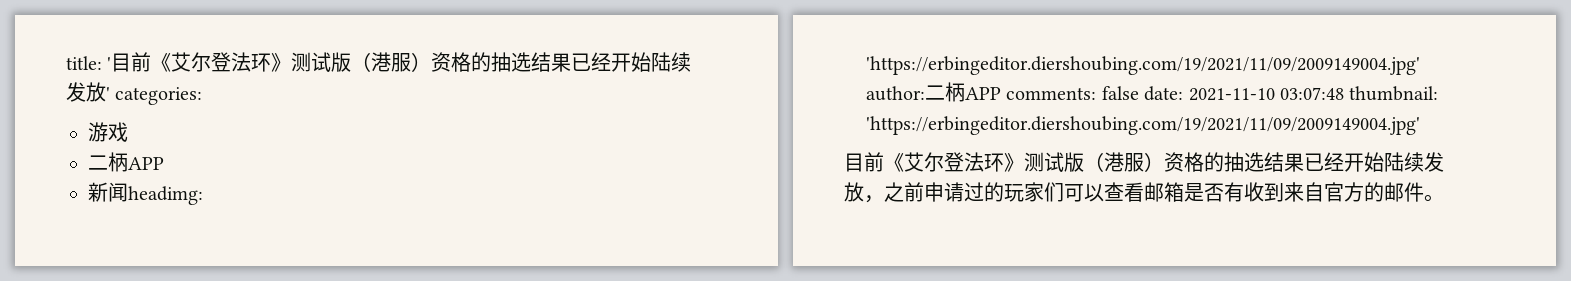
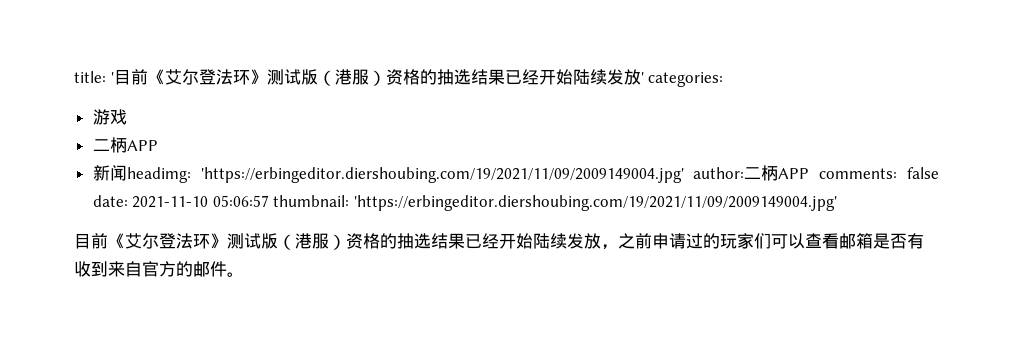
[1280,87,1344,100] 03:07:48 -> [212,195,269,207] 05:06:57

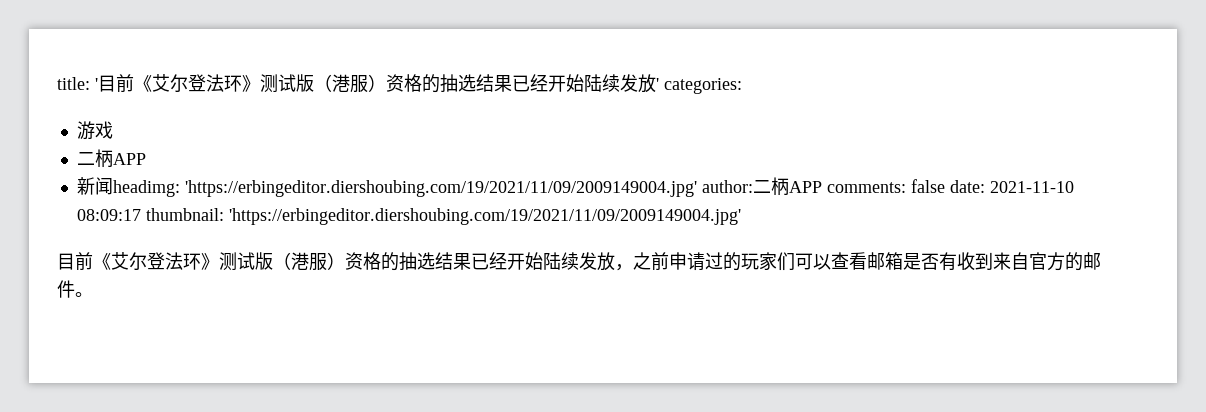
[212,195,269,207] 05:06:57 -> [76,209,141,221] 08:09:17

